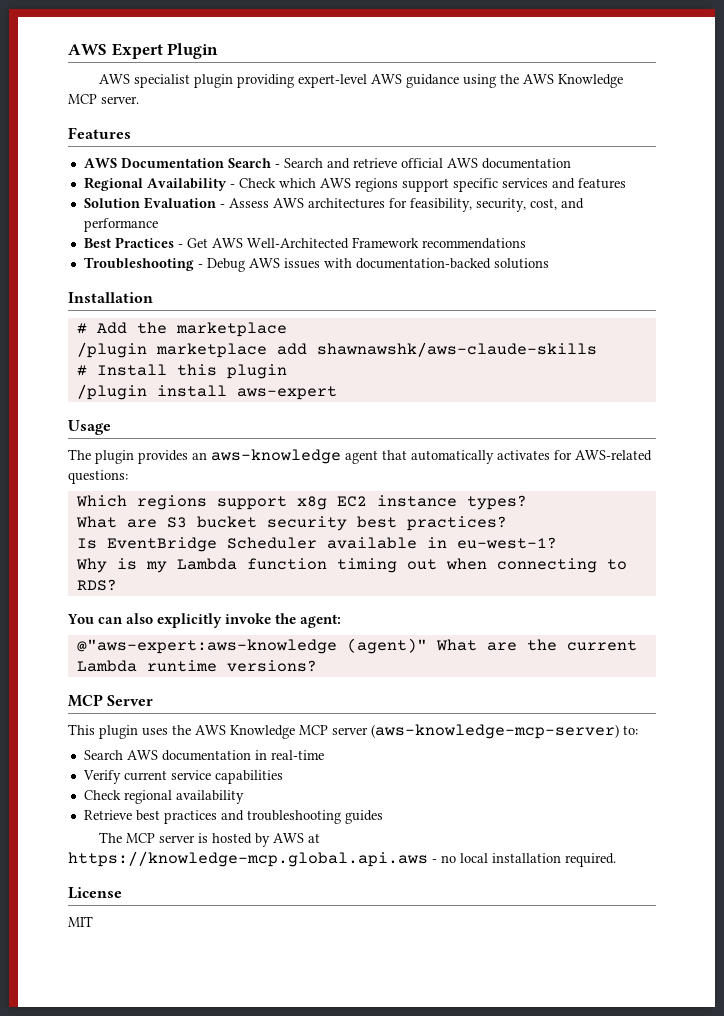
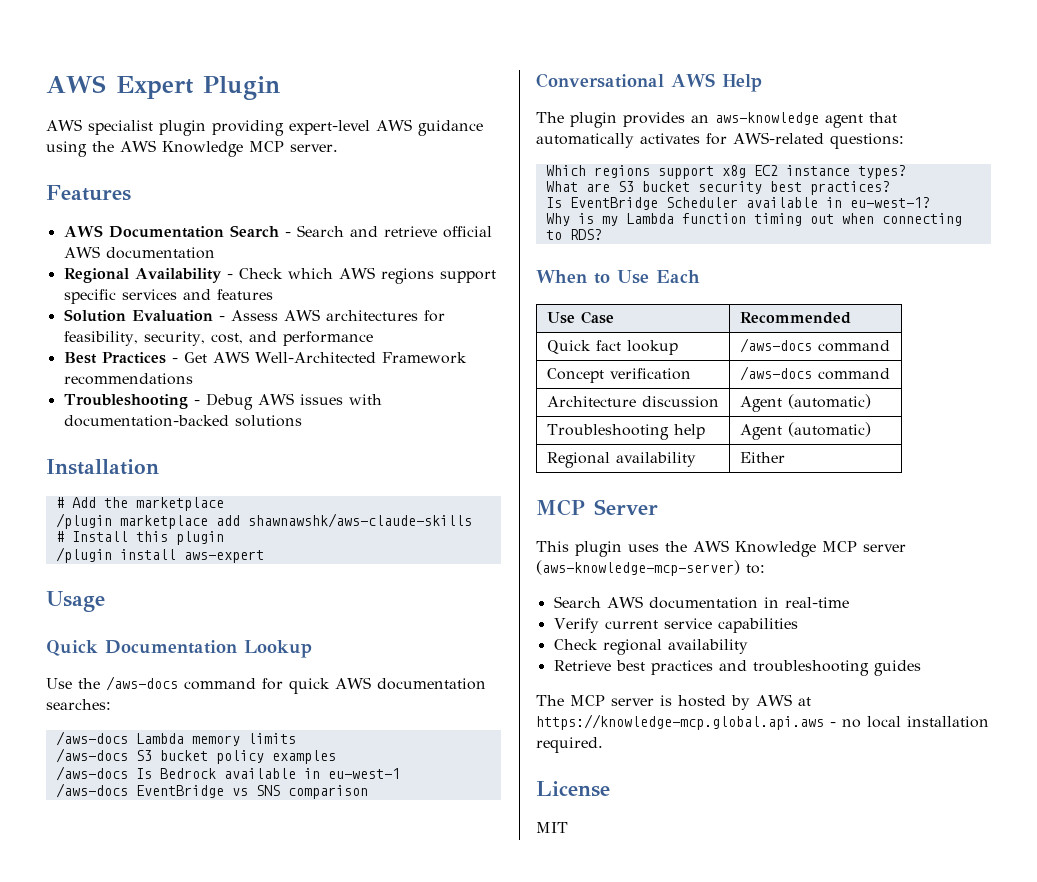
(111, 427) none -> [46,640,312,658] [46,676,486,694] [46,699,111,710] [55,731,296,746] [55,748,336,764] [55,766,400,781] [55,783,368,799] [536,73,762,92] // Quick Documentation Lookup // Use the /aws-docs command for quick AWS documentation searches: // /aws-docs Lambda memory limits // /aws-docs S3 bucket policy examples // /aws-docs Is Bedrock available in eu-west-1 // /aws-docs EventBridge vs SNS comparison // Conversational AWS Help
[67,613,342,628] [76,638,637,654] [76,660,317,672] You can also explicitly invoke the agent: // @"aws-expert:aws-knowledge (agent)" What are the current Lambda runtime versions? -> [536,270,700,284] [546,311,614,324] [739,312,851,324] [546,340,678,355] [739,338,890,353] [546,368,691,383] [739,366,890,381] [546,396,719,408] [739,394,871,412] [546,424,705,440] [739,422,871,440] [546,452,696,468] [739,452,785,463] When to Use Each // Use Case | Recommended // Quick fact lookup | /aws-docs command // Concept verification | /aws-docs command // Architecture discussion | Agent (automatic) // Troubleshooting help | Agent (automatic) // Regional availability | Either

